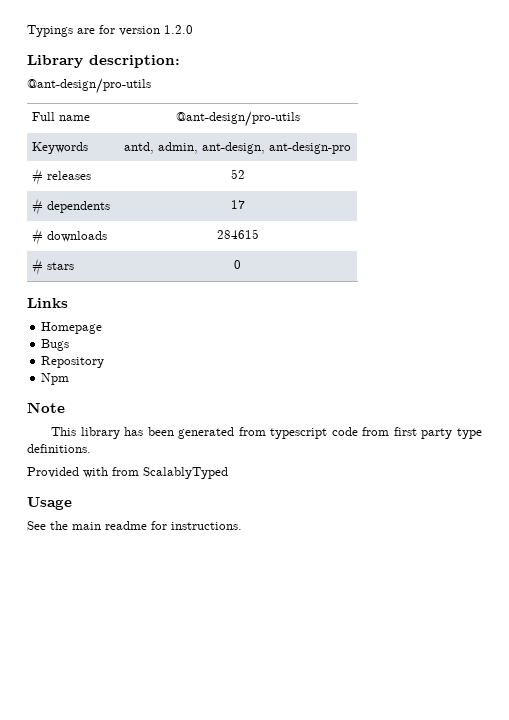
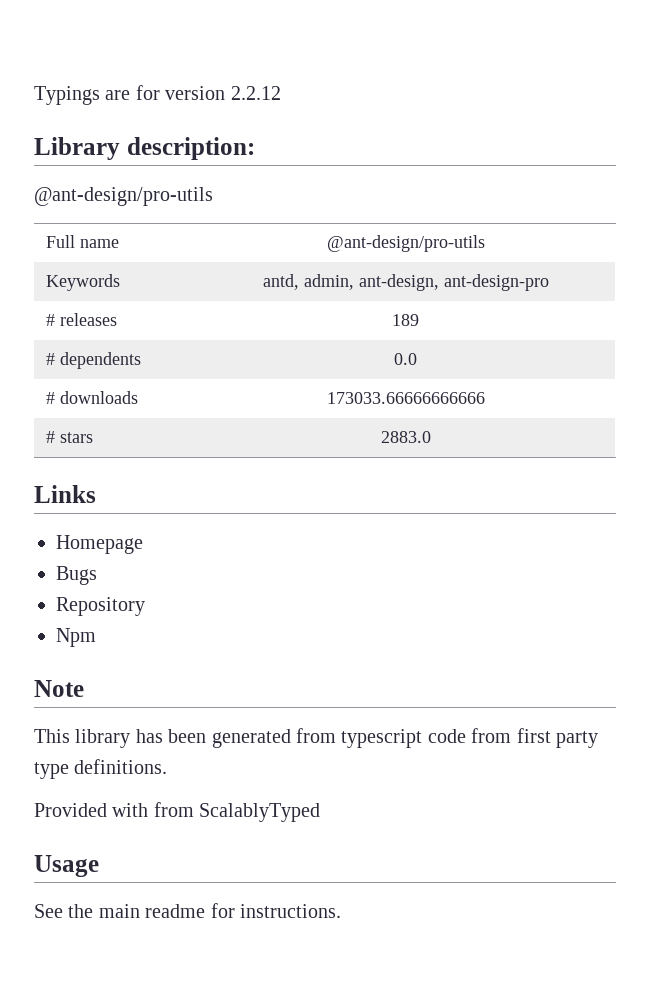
[164,25,193,34] 1.2.0 -> [230,86,281,100] 2.2.12
[230,169,245,179] 52 -> [392,314,419,326] 189
[230,200,245,209] 17 -> [394,353,417,365] 0.0
[216,229,259,239] 284615 -> [326,392,485,404] 173033.66666666666
[234,260,241,269] 0 -> [380,431,431,443] 2883.0

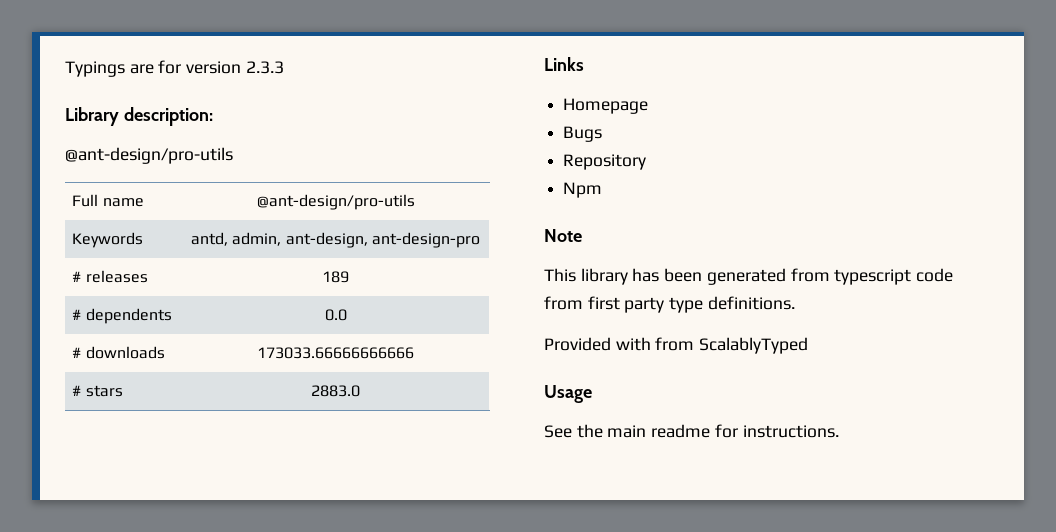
[230,86,281,100] 2.2.12 -> [245,61,284,74] 2.3.3

